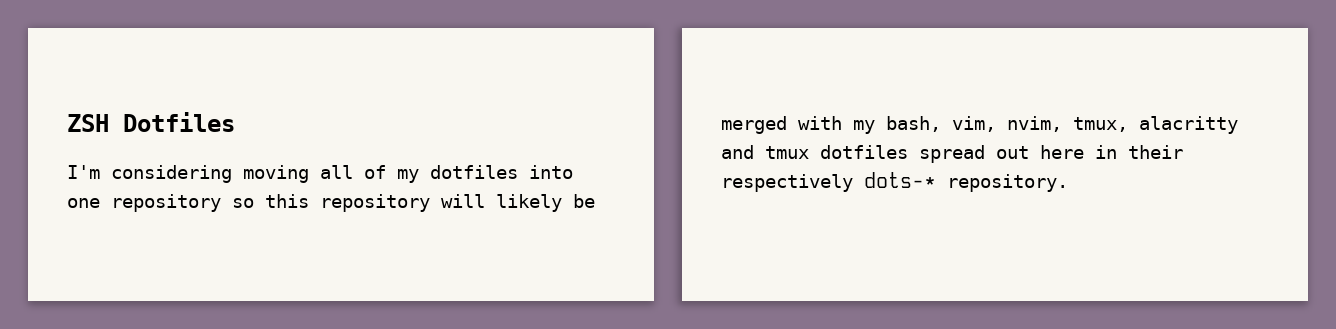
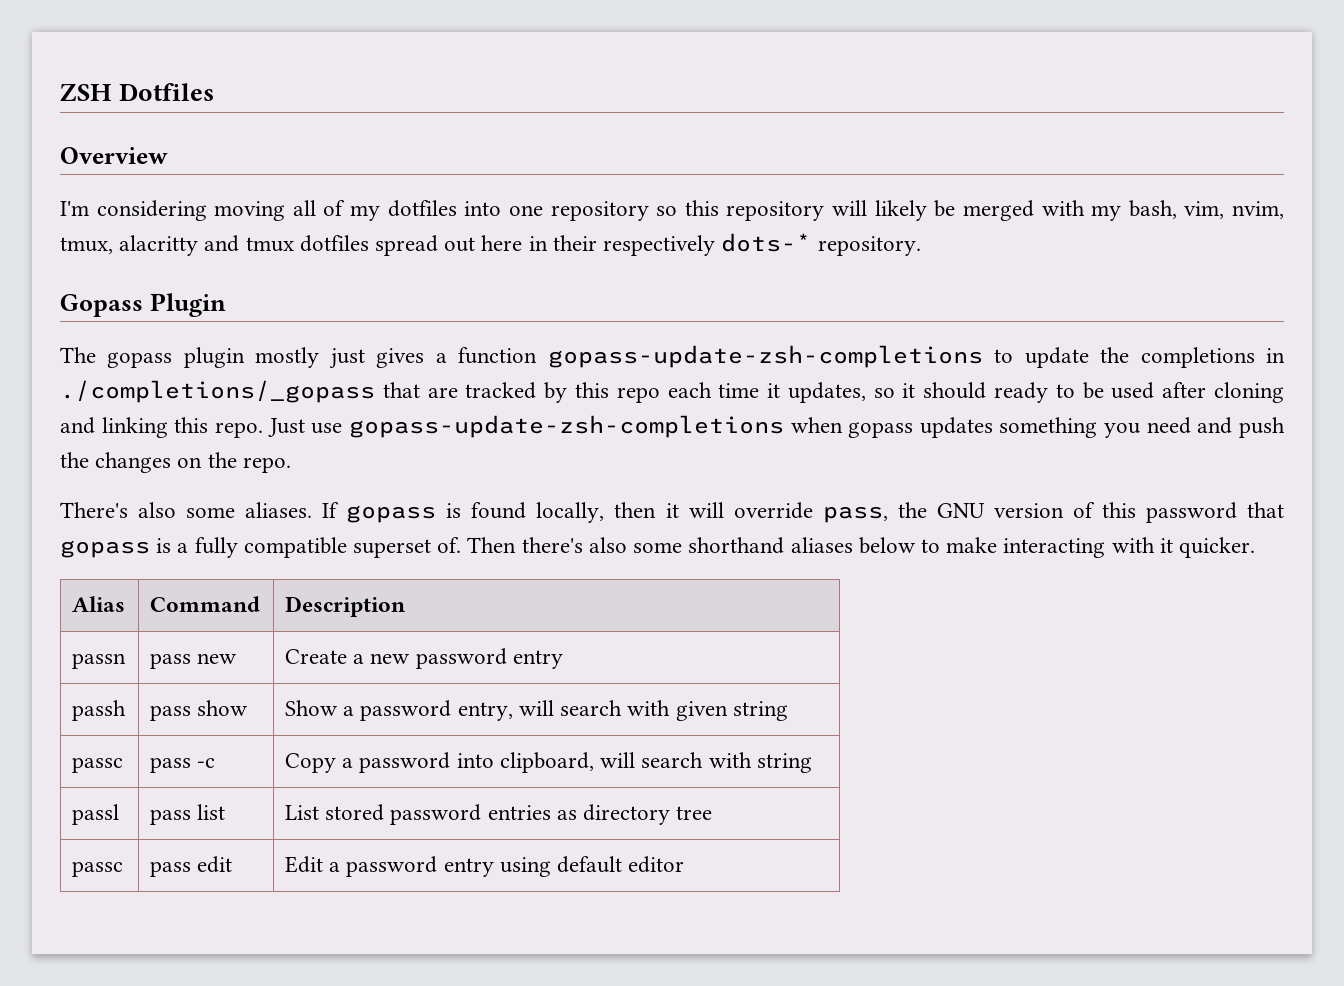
(235, 122) none -> [60,147,168,164] // Overview
(1068, 183) none -> [60,293,226,317] [60,345,1286,369] [60,380,1285,403] [60,415,1285,438] [60,452,291,473] [60,502,1284,523] [60,537,1255,558] [72,596,126,612] [150,596,261,612] [285,596,406,617] [72,653,127,669] [150,653,238,669] [285,648,563,669] [72,700,127,721] [150,700,249,721] [285,700,788,721] [72,757,124,773] [150,757,216,773] [285,752,812,773] [72,804,120,825] [150,804,226,825] [285,804,713,825] [72,861,124,877] [150,856,233,877] [285,856,685,877] // Gopass Plugin // The gopass plugin mostly just gives a function gopass-update-zsh-completions to update the completions in ./completions/_gopass that are tracked by this repo each time it updates, so it should ready to be used after cloning and linking this repo. Just use gopass-update-zsh-completions when gopass updates something you need and push the changes on the repo. // There's also some aliases. If gopass is found locally, then it will override pass, the GNU version of this password that gopass is a fully compatible superset of. Then there's also some shorthand aliases below to make interacting with it quicker. // Alias | Command | Description // passn | pass new | Create a new password entry // passh | pass show | Show a password entry, will search with given string // passc | pass -c | Copy a password into clipboard, will search with string // passl | pass list | List stored password entries as directory tree // passc | pass edit | Edit a password entry using default editor

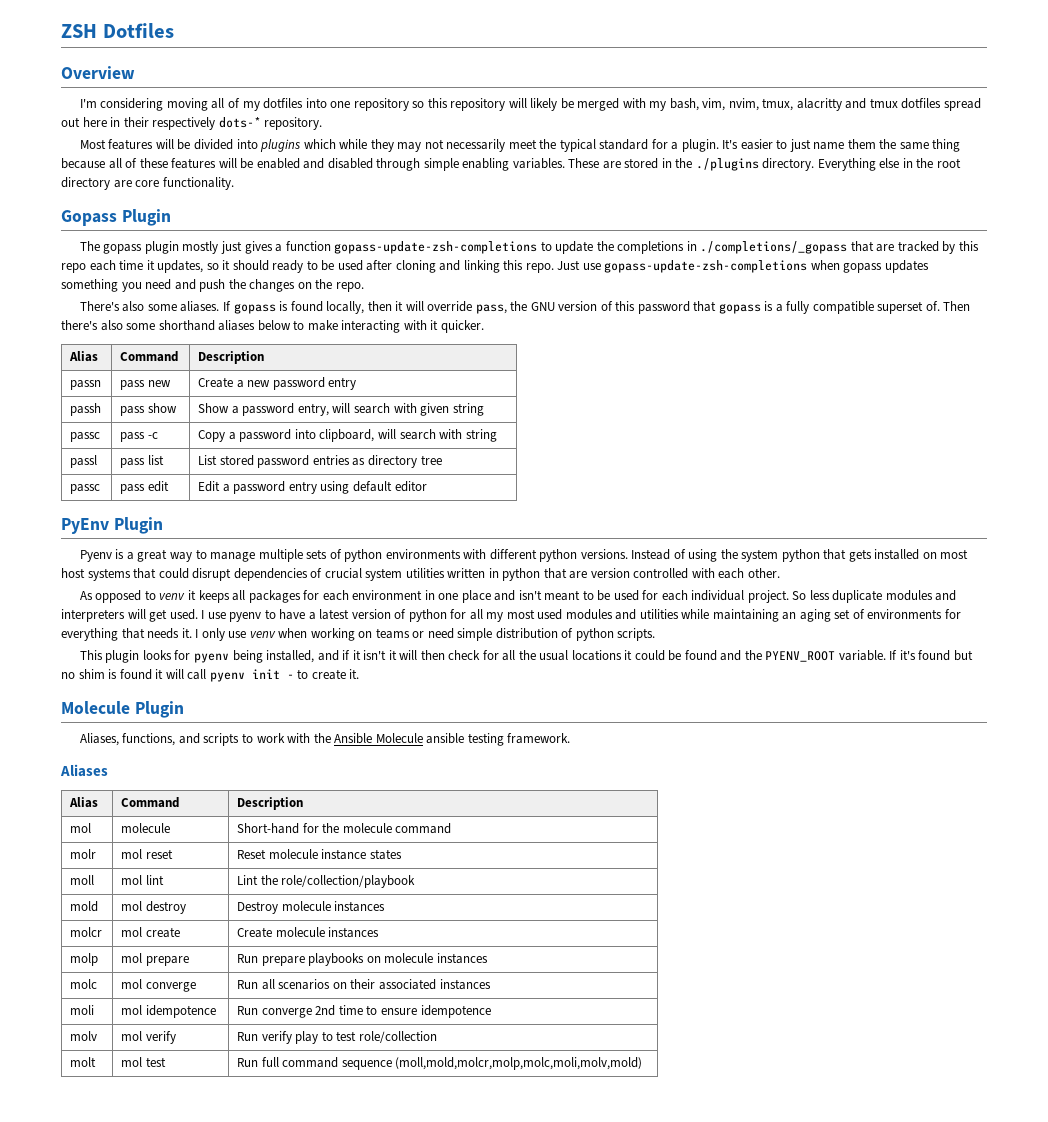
(921, 246) none -> [79,139,961,152] [61,158,961,171] [61,177,234,190] // Most features will be divided into plugins which while they may not necessarily meet the typical standard for a plugin. It's easier to just name them the same thing because all of these features will be enabled and disabled through simple enabling variables. These are stored in the ./plugins directory. Everything else in the root directory are core functionality.
(685, 864) none -> [61,517,163,534] [79,549,969,562] [61,568,780,581] [79,590,957,603] [61,609,961,622] [61,628,656,641] [79,650,973,663] [61,669,360,682] [61,701,184,718] [79,733,571,746] [60,764,108,777] [69,797,99,808] [121,797,180,808] [237,797,304,810] [70,823,92,833] [121,823,171,833] [237,823,452,834] [70,849,97,859] [121,849,173,859] [237,849,402,860] [70,875,95,885] [121,875,164,885] [237,875,416,888] [70,901,99,912] [121,901,186,914] [237,901,386,914] [70,927,103,937] [121,927,180,938] [237,927,380,938] [70,953,99,966] [121,953,189,966] [237,953,488,966] [70,979,98,989] [121,979,196,992] [237,979,491,990] [70,1005,95,1015] [121,1005,216,1018] [237,1005,491,1018] [70,1031,98,1041] [121,1031,176,1044] [237,1031,437,1044] [70,1057,97,1067] [121,1057,166,1067] [237,1057,643,1070] // PyEnv Plugin // Pyenv is a great way to manage multiple sets of python environments with different python versions. Instead of using the system python that gets installed on most host systems that could disrupt dependencies of crucial system utilities written in python that are version controlled with each other. // As opposed to venv it keeps all packages for each environment in one place and isn't meant to be used for each individual project. So less duplicate modules and interpreters will get used. I use pyenv to have a latest version of python for all my most used modules and utilities while maintaining an aging set of environments for everything that needs it. I only use venv when working on teams or need simple distribution of python scripts. // This plugin looks for pyenv being installed, and if it isn't it will then check for all the usual locations it could be found and the PYENV_ROOT variable. If it's found but no shim is found it will call pyenv init - to create it. // Molecule Plugin // Aliases, functions, and scripts to work with the Ansible Molecule ansible testing framework. // Aliases // Alias | Command | Description // mol | molecule | Short-hand for the molecule command // molr | mol reset | Reset molecule instance states // moll | mol lint | Lint the role/collection/playbook // mold | mol destroy | Destroy molecule instances // molcr | mol create | Create molecule instances // molp | mol prepare | Run prepare playbooks on molecule instances // molc | mol converge | Run all scenarios on their associated instances // moli | mol idempotence | Run converge 2nd time to ensure idempotence // molv | mol verify | Run verify play to test role/collection // molt | mol test | Run full command sequence (moll,mold,molcr,molp,molc,moli,molv,mold)

